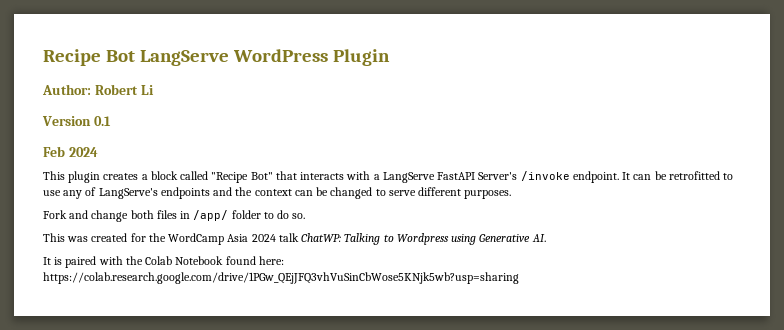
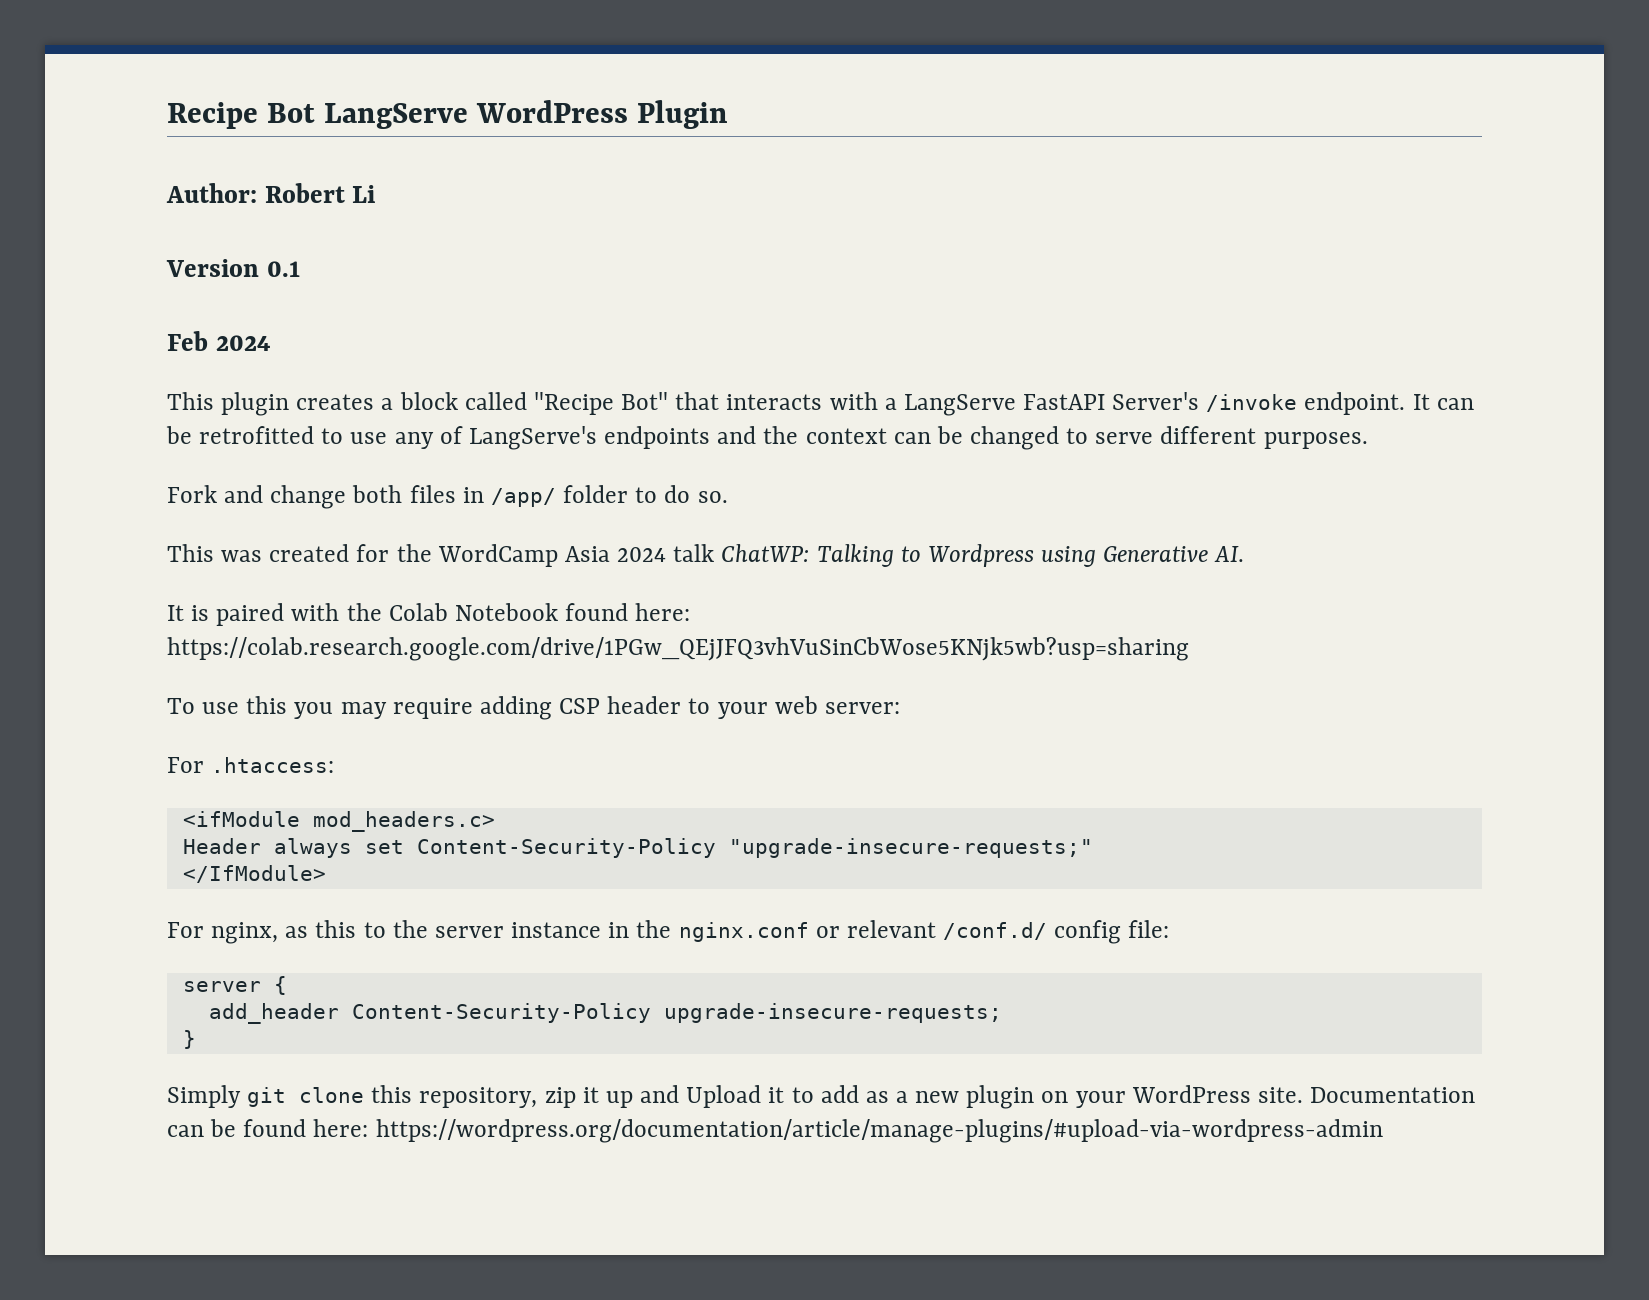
(519, 278) none -> [167,696,900,720] [167,757,335,773] [182,811,495,832] [182,838,1093,858] [182,865,326,883] [167,920,1170,944] [182,976,287,995] [208,1003,1002,1024] [182,1030,196,1049] [167,1085,1476,1109] [167,1119,1383,1143] // To use this you may require adding CSP header to your web server: // For .htaccess: // <ifModule mod_headers.c> // Header always set Content-Security-Policy "upgrade-insecure-requests;" // </IfModule> // For nginx, as this to the server instance in the nginx.conf or relevant /conf.d/ config file: // server { // add_header Content-Security-Policy upgrade-insecure-requests; // } // Simply git clone this repository, zip it up and Upload it to add as a new plugin on your WordPress site. Documentation can be found here: https://wordpress.org/documentation/article/manage-plugins/#upload-via-wordpress-admin

